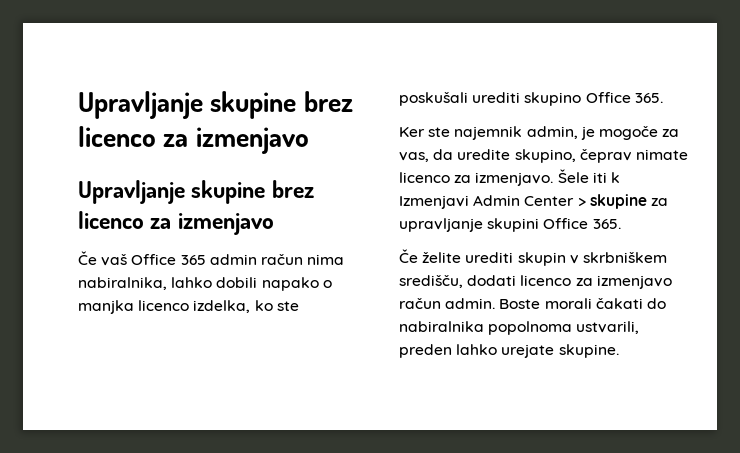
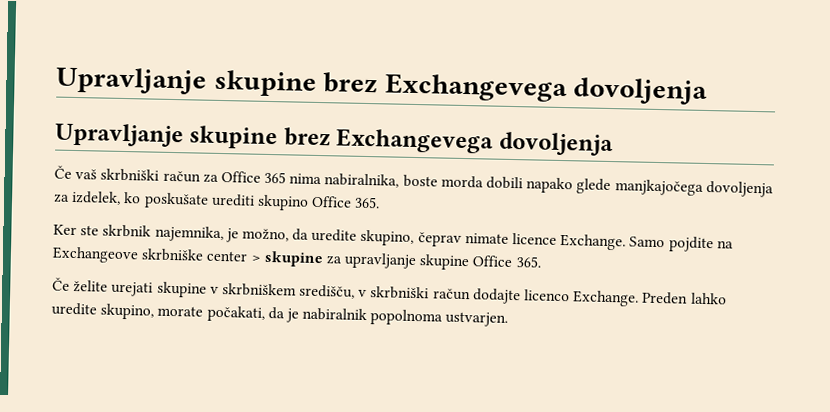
[78,91,353,119] [78,126,309,154] [78,180,314,204] [78,211,274,235] Upravljanje skupine brez licenco za izmenjavo // Upravljanje skupine brez licenco za izmenjavo -> [56,66,709,106] [55,122,614,157] Upravljanje skupine brez Exchangevega dovoljenja // Upravljanje skupine brez Exchangevega dovoljenja
[131,254,345,265] [78,277,332,291] [78,300,299,314] [399,92,468,106] Office 365 admin račun nima nabiralnika, lahko dobili napako o manjka licenco izdelka, ko ste poskušali -> [100,168,774,198] [53,190,209,209] skrbniški račun za Office 365 nima nabiralnika, boste morda dobili napako glede manjkajočega dovoljenja za izdelek, ko poskušate
[454,126,680,140] [399,152,429,162] najemnik admin, je mogoče za vas, -> [102,224,289,243] skrbnik najemnika, je možno,
[399,169,620,186] [399,195,575,209] licenco za izmenjavo. Šele iti k Izmenjavi Admin Center -> [512,233,734,253] [52,246,249,264] licence Exchange. Samo pojdite na Exchangeove skrbniške center
[487,218,540,232] skupini -> [419,254,470,271] skupine
[465,252,566,266] urediti skupin -> [111,281,207,298] urejati skupine
[467,275,672,289] [399,298,666,309] [399,321,640,335] [399,344,619,358] dodati licenco za izmenjavo račun admin. Boste morali čakati do nabiralnika popolnoma ustvarili, preden lahko urejate skupine. -> [358,286,727,307] [51,302,509,327] v skrbniški račun dodajte licenco Exchange. Preden lahko uredite skupino, morate počakati, da je nabiralnik popolnoma ustvarjen.

